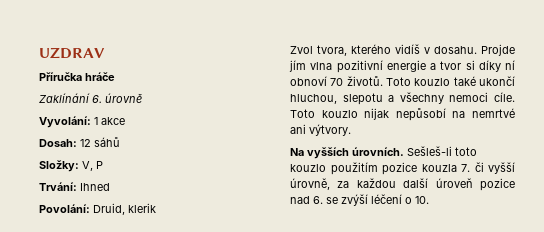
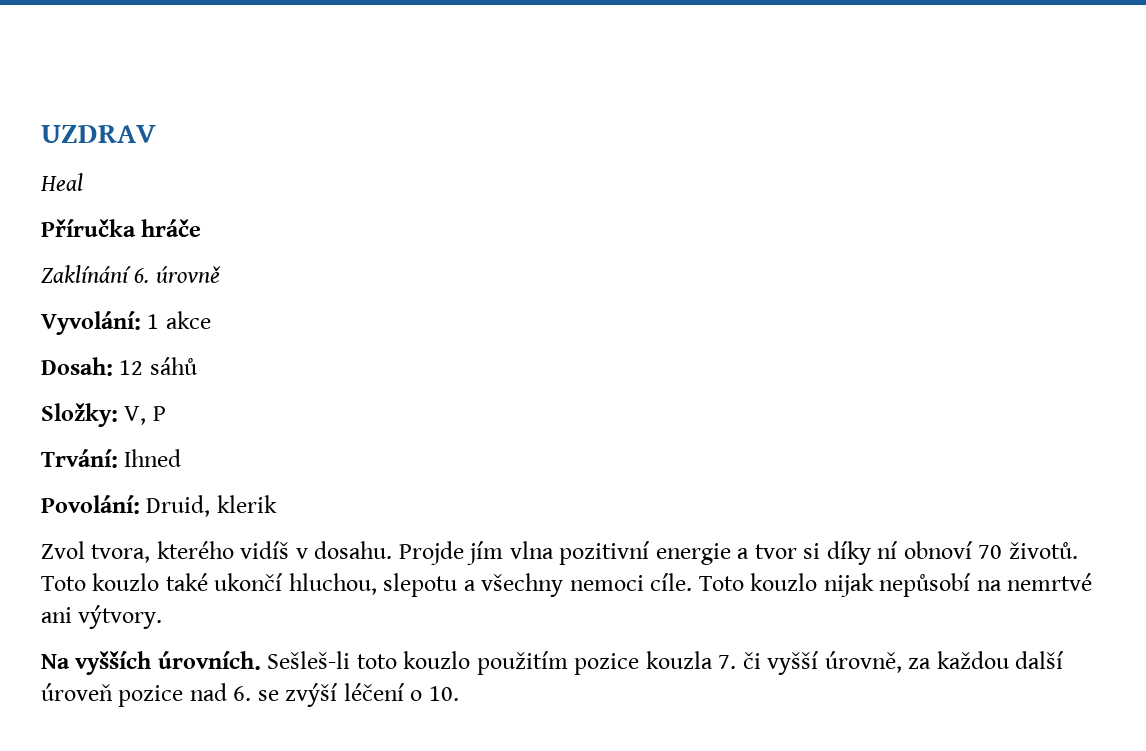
(105, 53) none -> [40,173,83,191] // Heal

